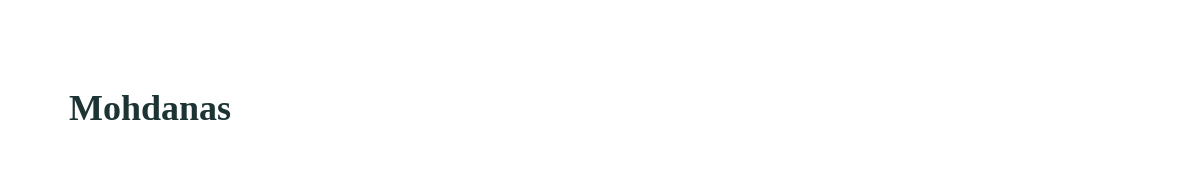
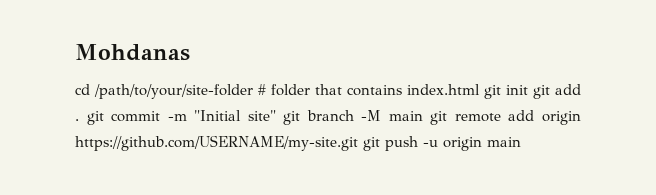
(231, 107) none -> [75,84,581,99] [75,110,581,125] [75,135,521,151] // cd /path/to/your/site-folder # folder that contains index.html git init git add . git commit -m "Initial site" git branch -M main git remote add origin https://github.com/USERNAME/my-site.git git push -u origin main

